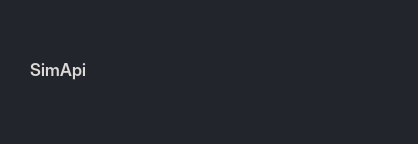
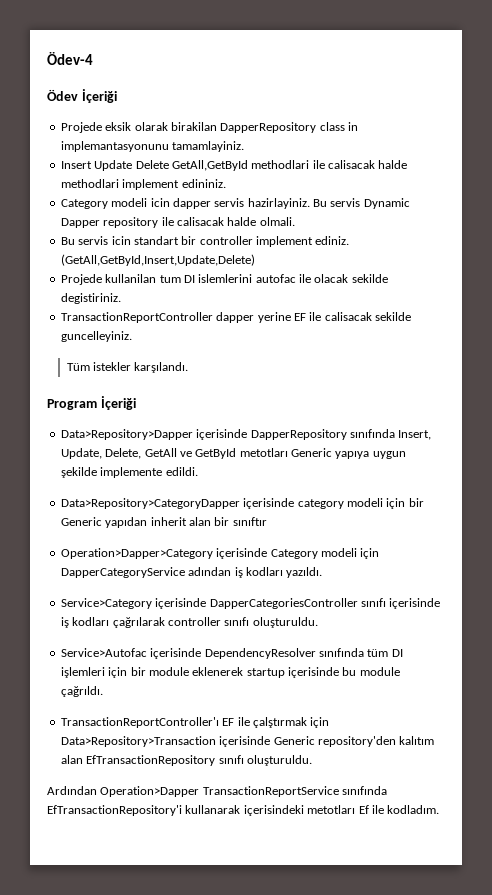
[30,63,86,80] SimApi -> [47,52,93,65] [47,89,117,103] [60,122,358,133] [60,141,245,152] [60,160,408,171] [60,179,226,190] [60,198,410,209] [60,217,295,228] [60,236,350,247] [60,254,255,266] [60,274,388,285] [60,293,121,304] [60,312,411,323] [60,331,132,342] [66,362,189,373] [47,396,136,410] [60,429,432,440] [60,448,406,459] [60,467,198,478] [60,498,424,509] [60,517,267,528] [60,548,380,559] [60,567,323,578] [60,598,441,609] [60,617,318,628] [60,648,403,659] [60,667,400,678] [60,686,103,697] [60,717,330,728] [60,736,435,747] [60,755,312,766] [47,786,388,797] [47,805,440,816] Ödev-4 // Ödev İçeriği // Projede eksik olarak birakilan DapperRepository class in implemantasyonunu tamamlayiniz. // Insert Update Delete GetAll,GetById methodlari ile calisacak halde methodlari implement edininiz. // Category modeli icin dapper servis hazirlayiniz. Bu servis Dynamic Dapper repository ile calisacak halde olmali. // Bu servis icin standart bir controller implement ediniz. (GetAll,GetById,Insert,Update,Delete) // Projede kullanilan tum DI islemlerini autofac ile olacak sekilde degistiriniz. // TransactionReportController dapper yerine EF ile calisacak sekilde guncelleyiniz. // Tüm istekler karşılandı. // Program İçeriği // Data>Repository>Dapper içerisinde DapperRepository sınıfında Insert, Update, Delete, GetAll ve GetById metotları Generic yapıya uygun şekilde implemente edildi. // Data>Repository>CategoryDapper içerisinde category modeli için bir Generic yapıdan inherit alan bir sınıftır // Operation>Dapper>Category içerisinde Category modeli için DapperCategoryService adından iş kodları yazıldı. // Service>Category içerisinde DapperCategoriesController sınıfı içerisinde iş kodları çağrılarak controller sınıfı oluşturuldu. // Service>Autofac içerisinde DependencyResolver sınıfında tüm DI işlemleri için bir module eklenerek startup içerisinde bu module çağrıldı. // TransactionReportController'ı EF ile çalştırmak için Data>Repository>Transaction içerisinde Generic repository'den kalıtım alan EfTransactionRepository sınıfı oluşturuldu. // Ardından Operation>Dapper TransactionReportService sınıfında EfTransactionRepository'i kullanarak içerisindeki metotları Ef ile kodladım.

